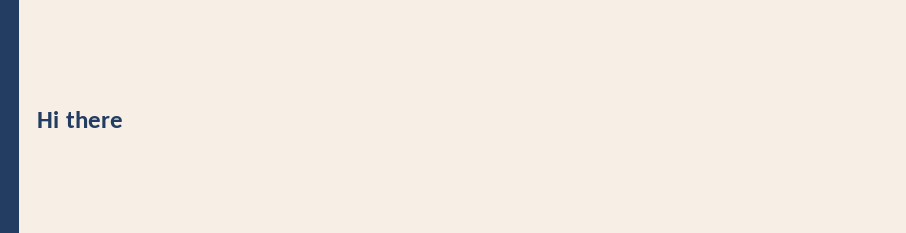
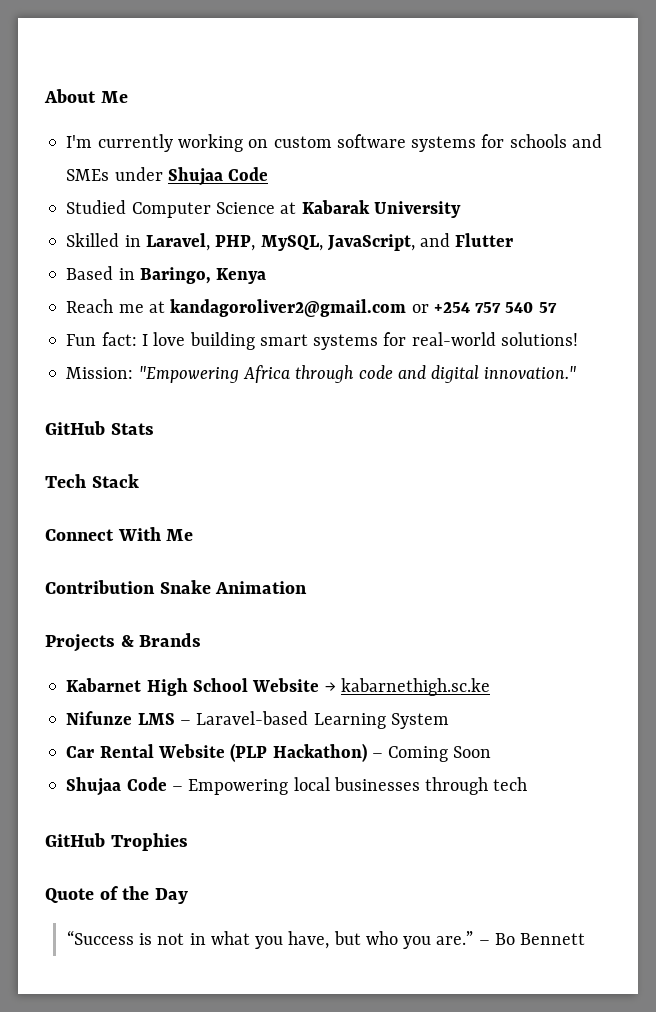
[37,111,123,128] Hi there -> [44,89,128,103] [66,134,602,152] [66,167,269,186] [66,200,461,218] [66,233,514,251] [66,266,267,284] [66,299,557,317] [66,332,578,350] [66,365,577,383] [45,421,154,435] [45,474,139,488] [45,527,194,541] [45,580,308,594] [45,633,202,652] [66,678,490,696] [66,711,449,729] [66,743,492,762] [66,777,528,796] [45,833,188,851] [45,886,189,904] [66,930,586,949] About Me // I'm currently working on custom software systems for schools and SMEs under Shujaa Code // Studied Computer Science at Kabarak University // Skilled in Laravel, PHP, MySQL, JavaScript, and Flutter // Based in Baringo, Kenya // Reach me at kandagoroliver2@gmail.com or +254 757 540 57 // Fun fact: I love building smart systems for real-world solutions! // Mission: "Empowering Africa through code and digital innovation." // GitHub Stats // Tech Stack // Connect With Me // Contribution Snake Animation // Projects & Brands // Kabarnet High School Website → kabarnethigh.sc.ke // Nifunze LMS – Laravel-based Learning System // Car Rental Website (PLP Hackathon) – Coming Soon // Shujaa Code – Empowering local businesses through tech // GitHub Trophies // Quote of the Day // “Success is not in what you have, but who you are.” – Bo Bennett

